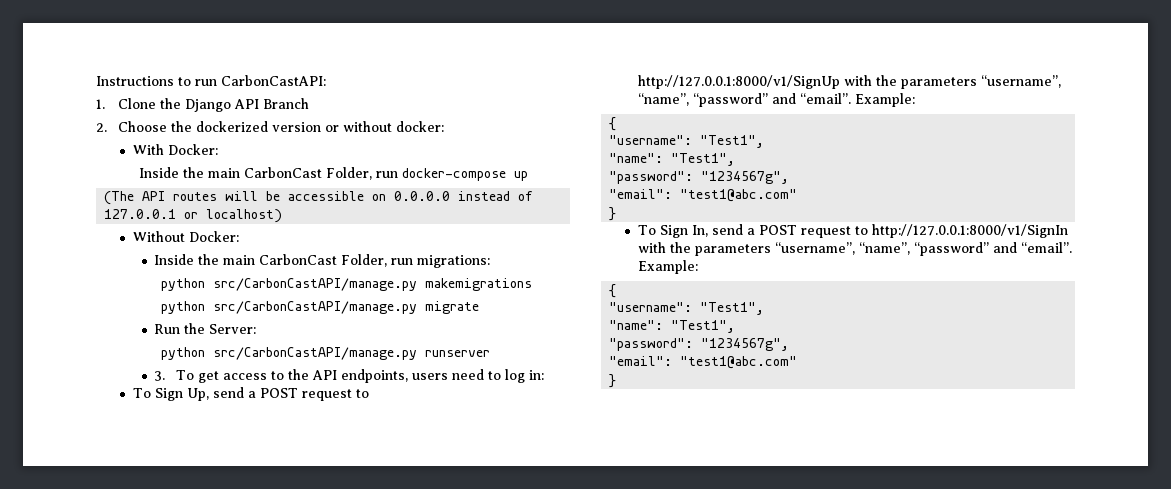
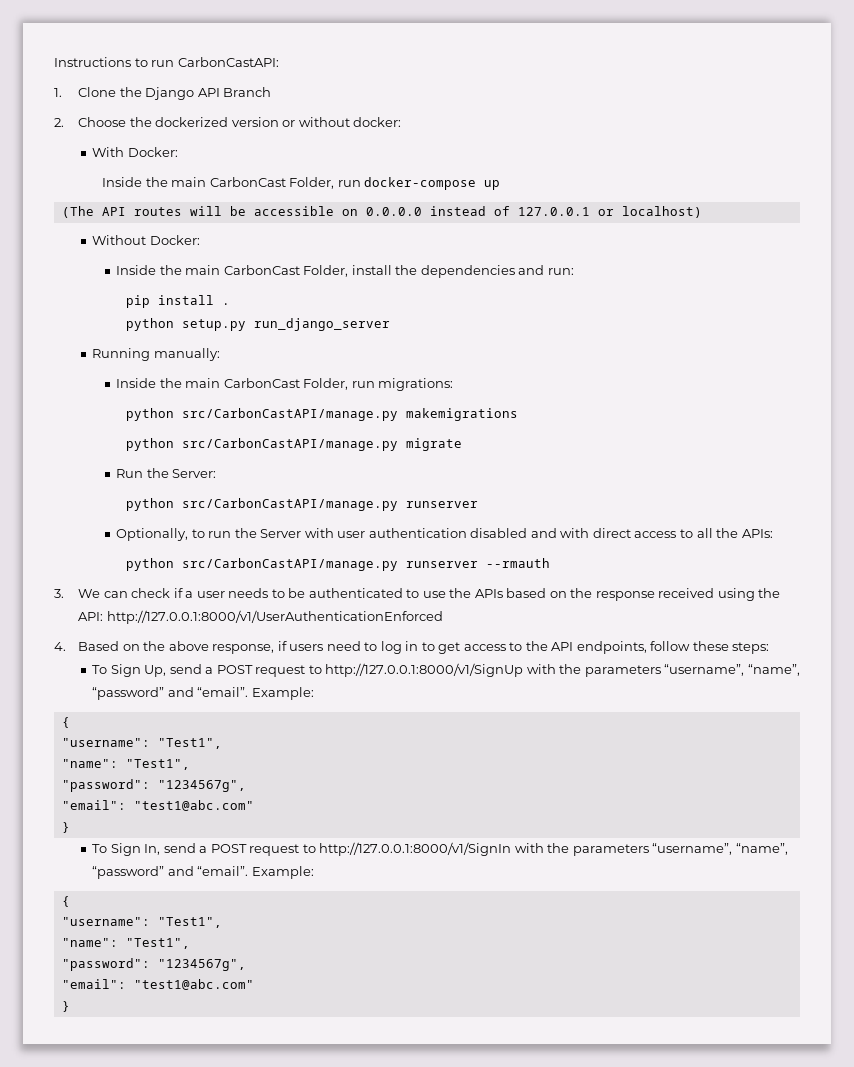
(239, 236) none -> [116,265,574,278] [126,295,231,308] [126,318,391,331] [92,348,220,361] // Inside the main CarbonCast Folder, install the dependencies and run: // pip install . // python setup.py run_django_server // Running manually:
[154,370,195,381] 3. To -> [116,528,773,541] [126,558,551,571] [54,588,781,601] [78,610,443,624] [54,641,435,654] Optionally, to run the Server with user authentication disabled and with direct access to all the APIs: // python src/CarbonCastAPI/manage.py runserver --rmauth // 3. We can check if a user needs to be authenticated to use the APIs based on the response received using the API: http://127.0.0.1:8000/v1/UserAuthenticationEnforced // 4. Based on the above response, if users need to log in to
[412,369,545,383] users need to log in: -> [650,641,770,654] follow these steps:

